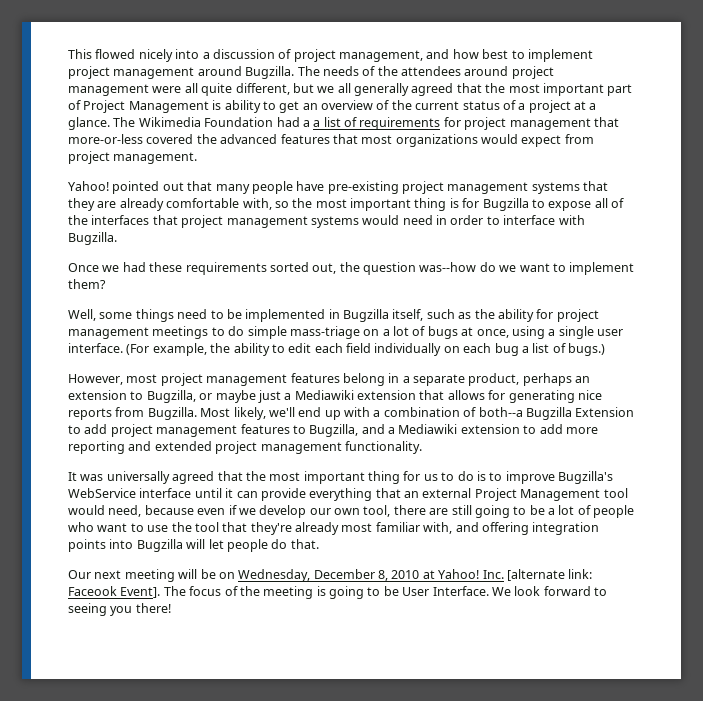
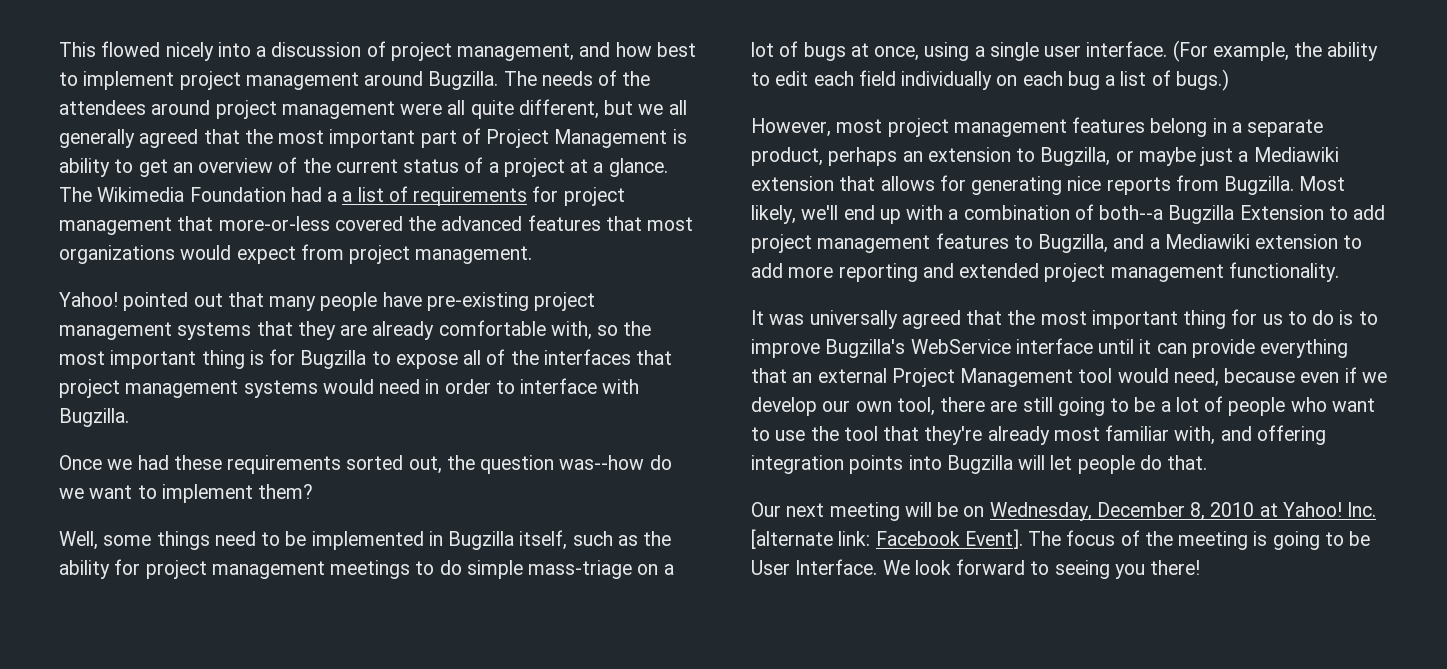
[68,586,117,596] Faceook -> [875,531,960,546] Facebook

